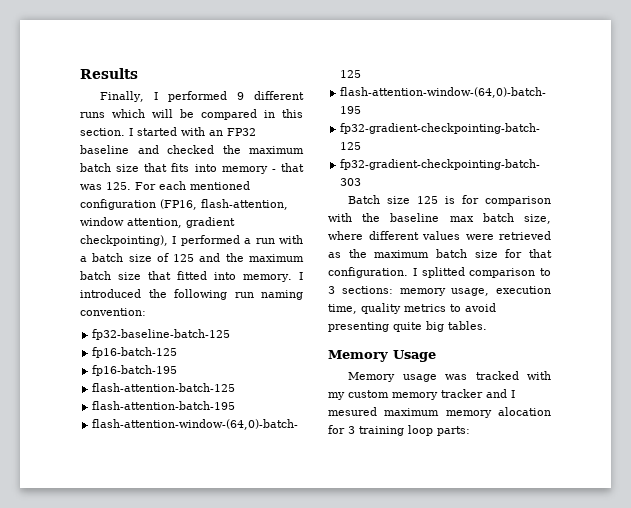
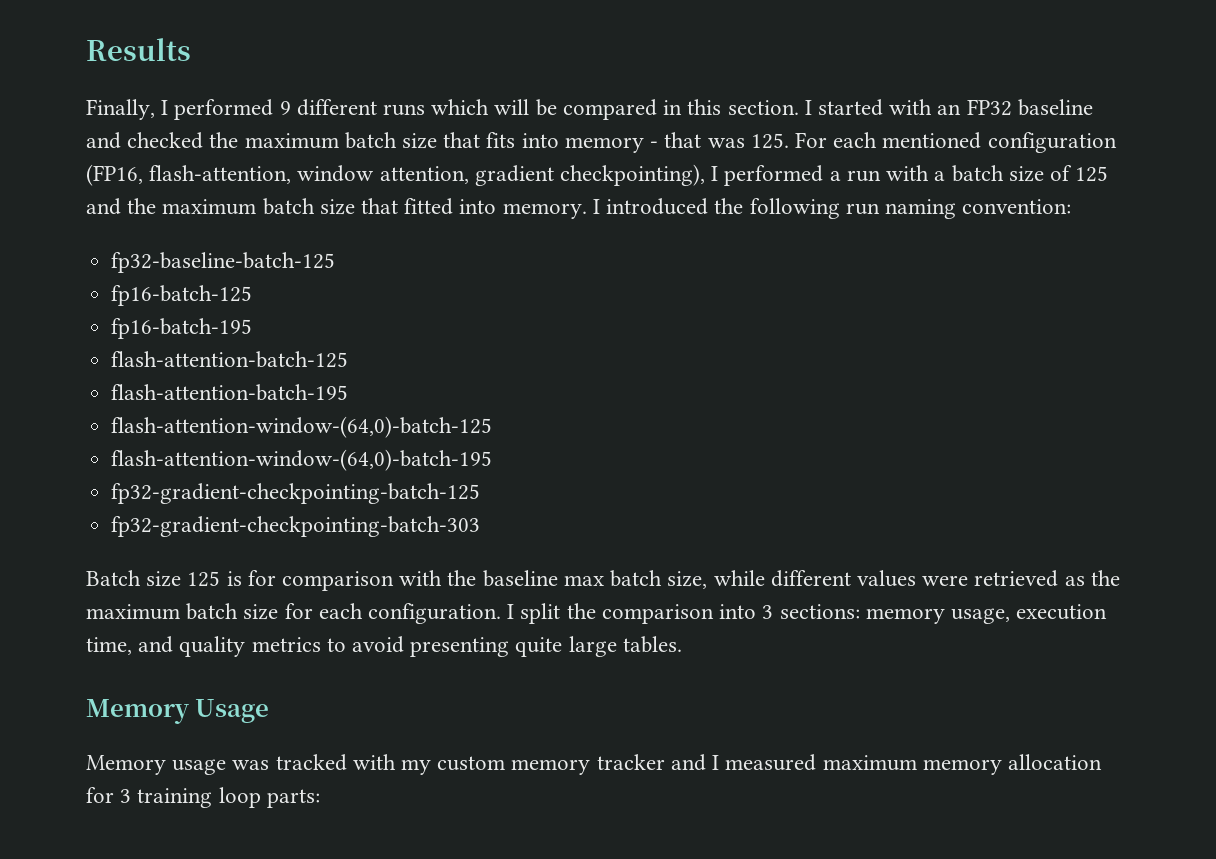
[328,231,363,240] where -> [713,570,765,586] while
[529,249,552,258] that -> [318,603,363,619] each
[421,267,551,278] splitted comparison to -> [520,603,757,624] split the comparison into
(357, 309) none -> [138,636,174,653] and
[426,321,444,332] big -> [568,636,617,657] large
[328,407,377,416] mesured -> [725,754,817,771] measured
[498,407,551,416] alocation -> [1007,754,1102,770] allocation

